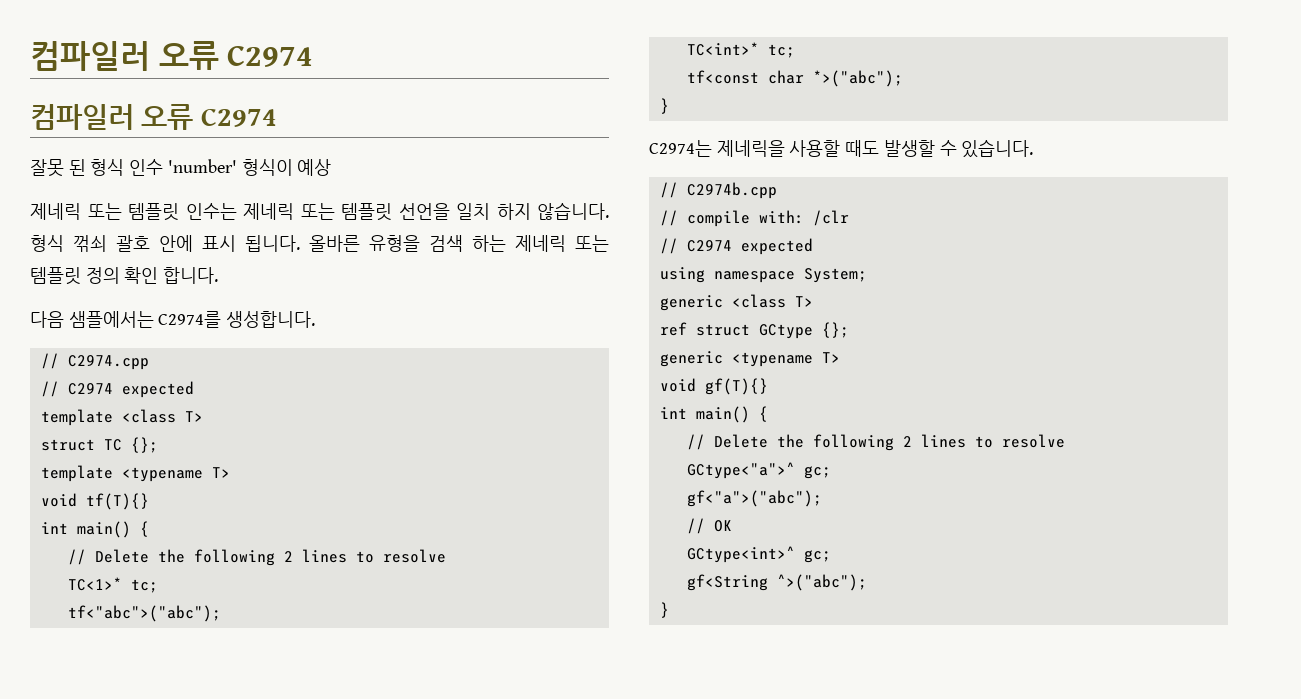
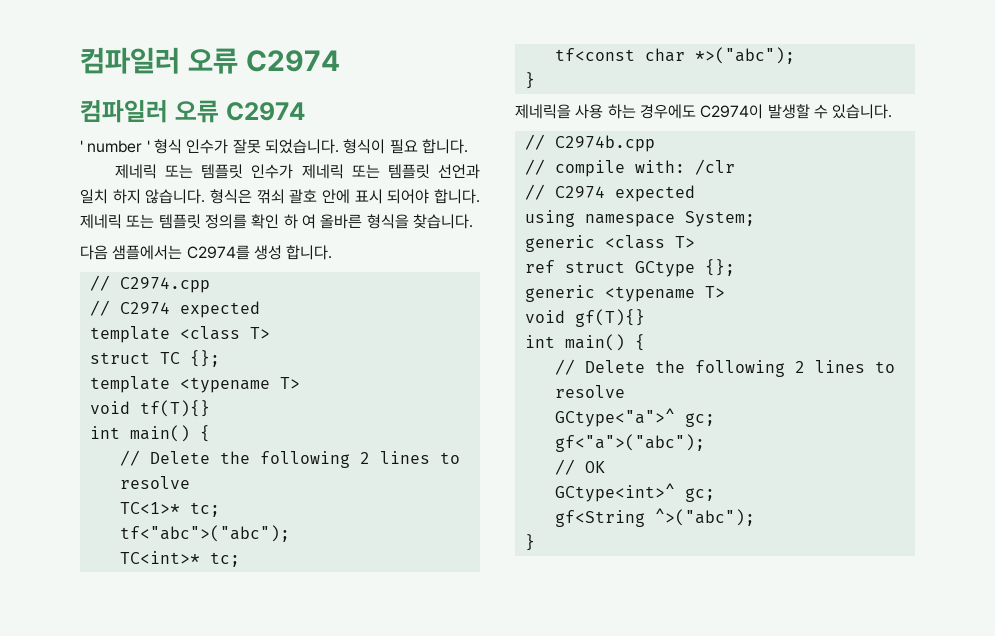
[30,159,332,177] [30,203,450,221] 잘못 된 형식 인수 'number' 형식이 예상 // 제네릭 또는 템플릿 인수는 제네릭 또는 템플릿 선언을 -> [80,139,468,154] [114,164,480,179] ' number ' 형식 인수가 잘못 되었습니다. 형식이 필요 합니다. // 제네릭 또는 템플릿 인수가 제네릭 또는 템플릿 선언과
[30,235,64,252] 형식 -> [210,189,252,204] 형식은
[245,235,609,252] [30,267,219,285] 됩니다. 올바른 유형을 검색 하는 제네릭 또는 템플릿 정의 확인 합니다. -> [387,189,481,204] [80,214,473,229] 되어야 합니다. 제네릭 또는 템플릿 정의를 확인 하 여 올바른 형식을 찾습니다.
[226,311,316,328] 생성합니다. -> [253,245,333,260] 생성 합니다.
[649,140,880,157] C2974는 제네릭을 사용할 때도 -> [515,104,764,119] 제네릭을 사용 하는 경우에도 C2974이

